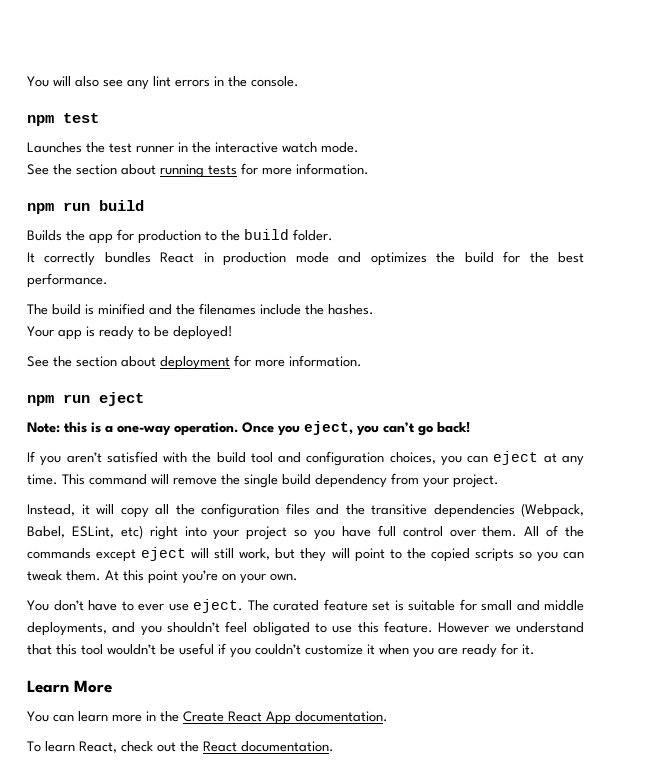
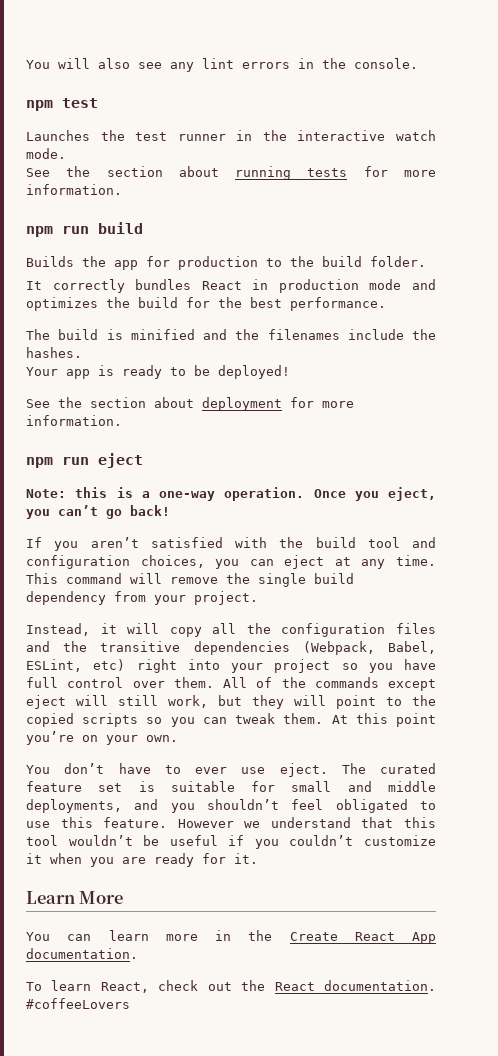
(334, 746) none -> [26,998,130,1009] #coffeeLovers

